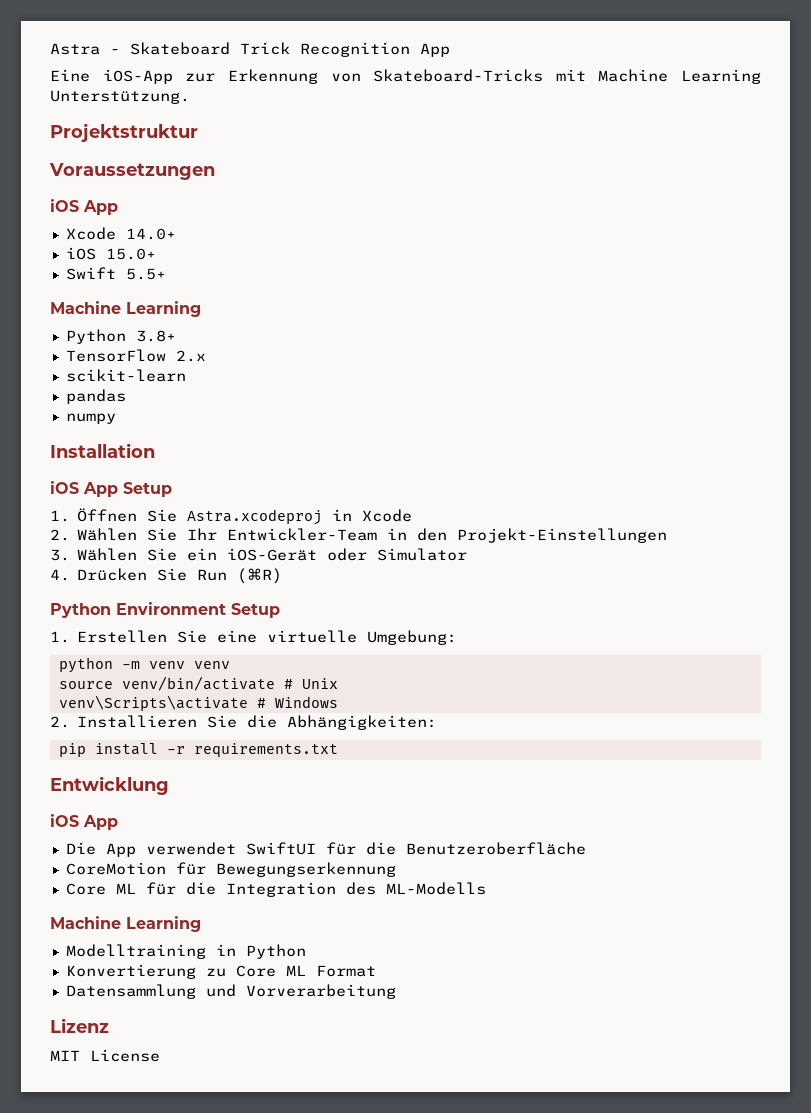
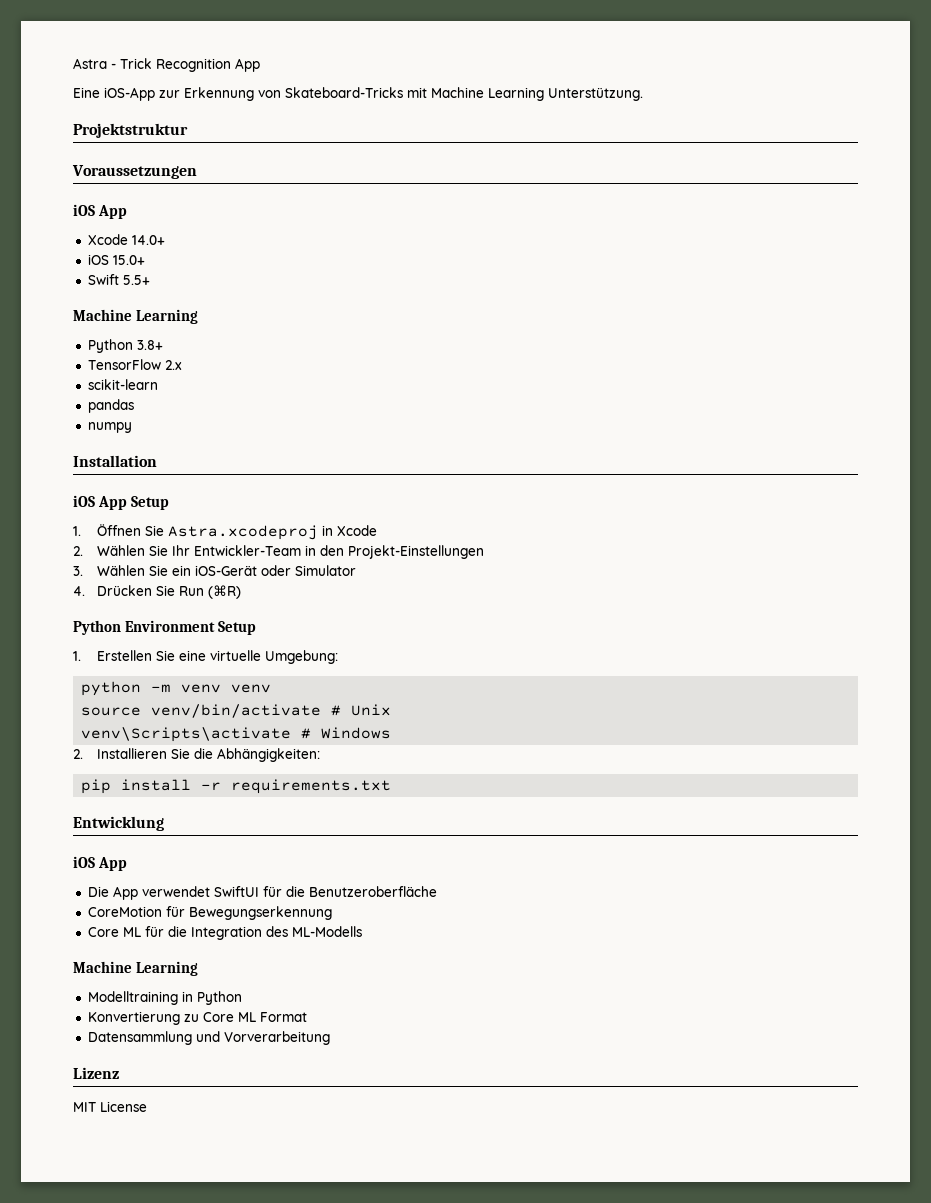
[130,42,230,55] Skateboard -> (116, 66) none

